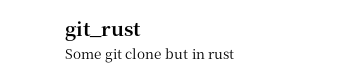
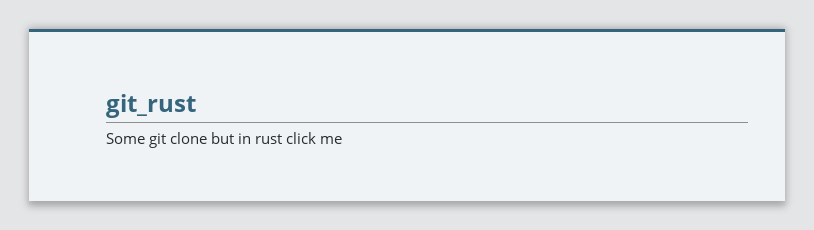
(235, 54) none -> [286,132,343,144] click me

